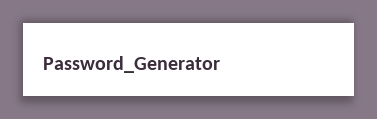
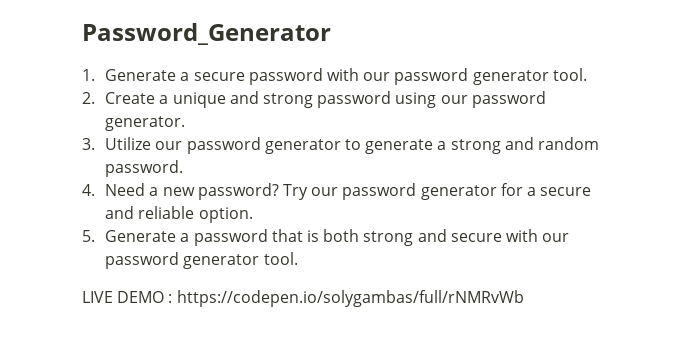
(220, 64) none -> [82,68,587,85] [82,91,546,108] [105,116,186,131] [82,137,599,154] [105,160,184,177] [82,183,592,200] [105,206,253,223] [82,229,570,246] [105,252,298,269] [82,290,524,307] // 1. Generate a secure password with our password generator tool. // 2. Create a unique and strong password using our password generator. // 3. Utilize our password generator to generate a strong and random password. // 4. Need a new password? Try our password generator for a secure and reliable option. // 5. Generate a password that is both strong and secure with our password generator tool. // LIVE DEMO : https://codepen.io/solygambas/full/rNMRvWb

